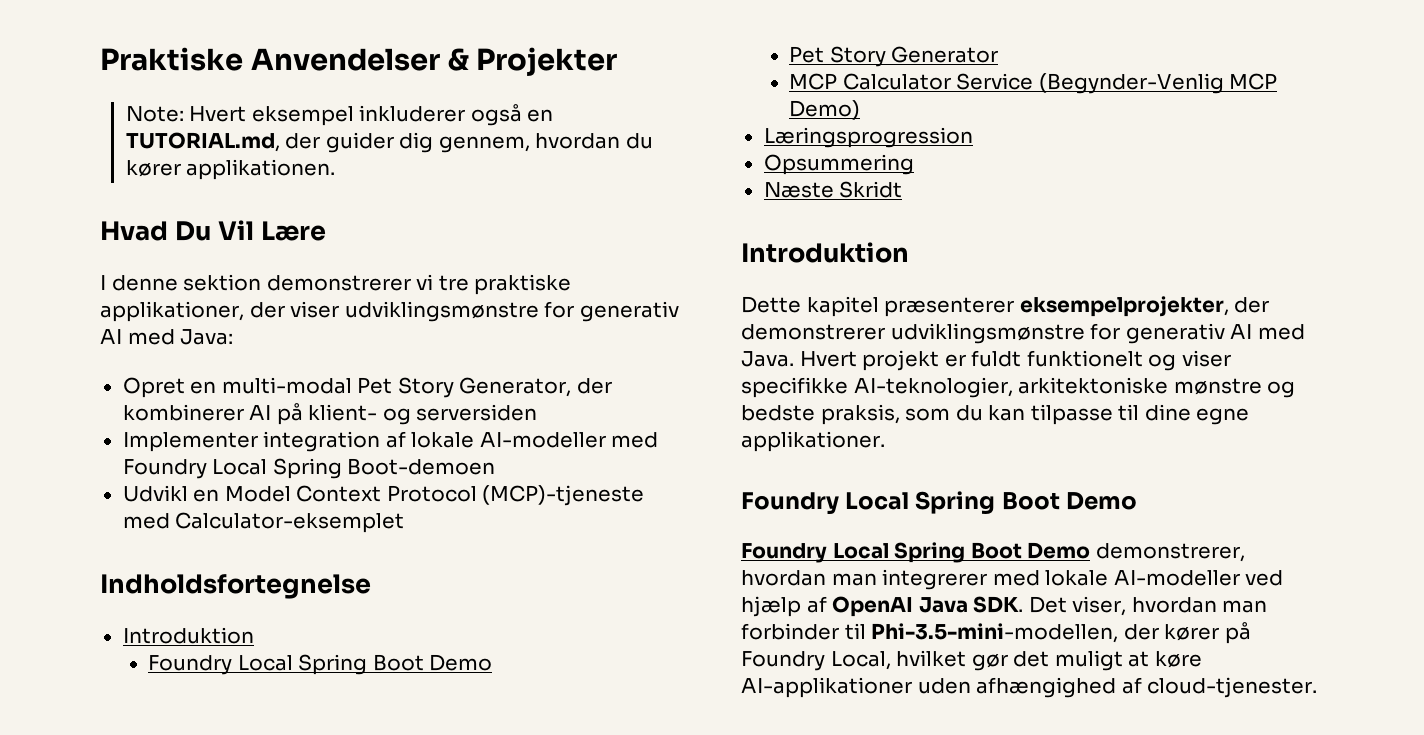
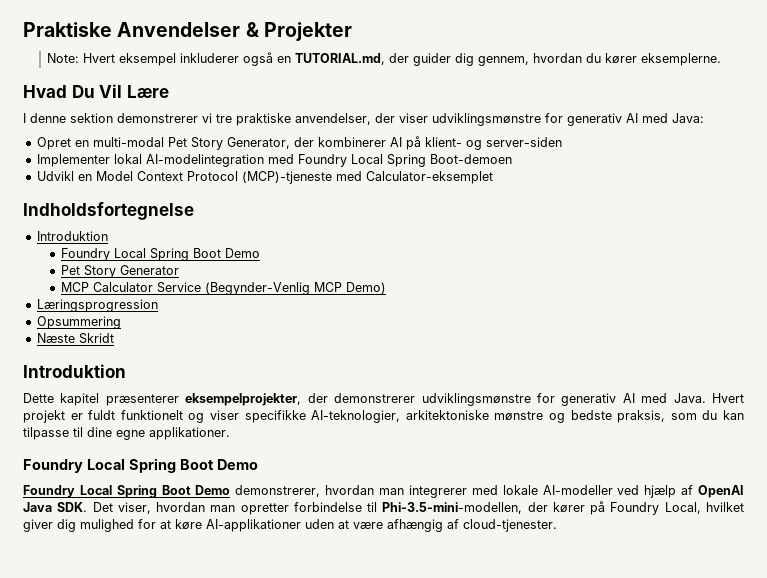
[186,159,336,180] applikationen. -> [641,53,722,66] eksemplerne.
[100,301,244,322] applikationer, -> [295,113,371,125] anvendelser,
[416,404,538,421] serversiden -> [485,137,562,147] server-siden
[263,431,606,452] integration af lokale AI-modeller -> [113,154,264,167] lokal AI-modelintegration
[741,623,839,640] forbinder -> [240,502,362,515] opretter forbindelse
[971,650,1123,671] gør det muligt -> [23,519,156,532] giver dig mulighed for
[976,677,1117,698] afhængighed -> [338,519,443,532] at være afhængig

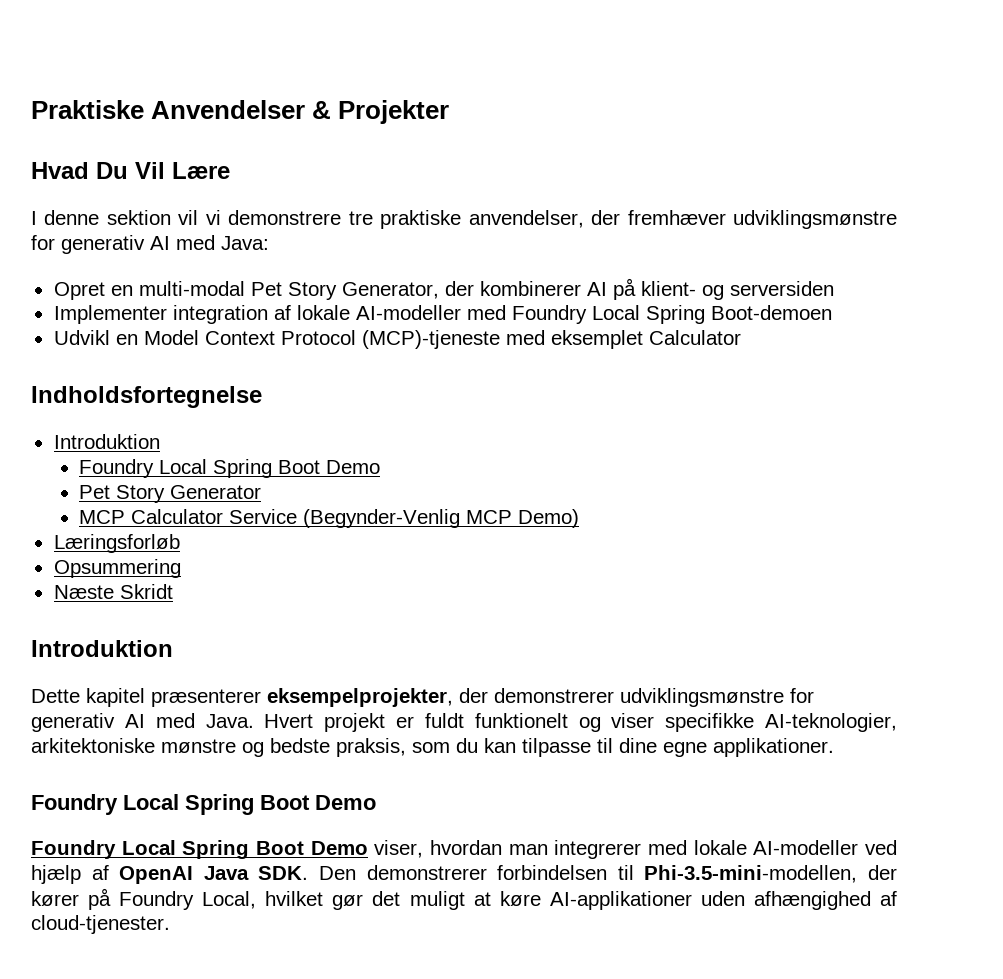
[47,52,722,66] // Note: Hvert eksempel inkluderer også en TUTORIAL.md, der guider dig gennem, hvordan du kører eksemplerne. -> (450, 112) none
[117,113,212,123] demonstrerer vi -> [178,210,342,225] vil vi demonstrere
[399,113,428,123] viser -> [627,210,726,225] fremhæver
[485,137,562,147] server-siden -> [729,281,834,296] serversiden
[113,154,264,167] lokal AI-modelintegration -> [172,305,461,324] integration af lokale AI-modeller
[365,171,493,184] Calculator-eksemplet -> [550,330,741,349] eksemplet Calculator
[36,299,158,312] Læringsprogression -> [53,534,180,553] Læringsforløb
[235,485,321,497] demonstrerer, -> [374,840,424,858] viser,
[92,502,362,515] Det viser, hvordan man opretter forbindelse -> [319,865,608,880] Den demonstrerer forbindelsen
[23,519,156,532] giver dig mulighed for -> [332,891,465,910] gør det muligt
[338,519,443,532] at være afhængig -> [753,891,871,910] afhængighed

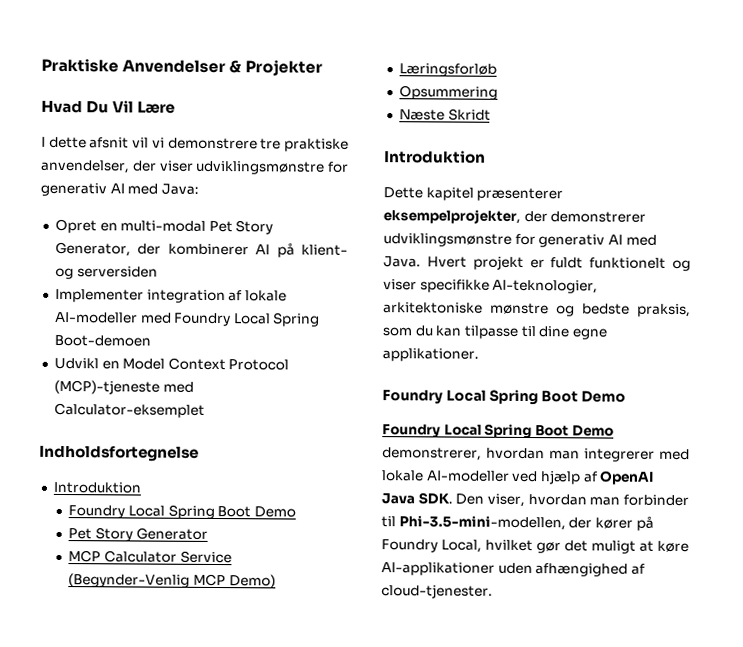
[44,210,171,225] denne sektion -> [48,136,130,149] dette afsnit
[627,210,726,225] fremhæver -> [158,160,194,172] viser
[550,330,741,349] eksemplet Calculator -> [53,402,205,418] Calculator-eksemplet
[374,840,424,858] viser, -> [382,447,482,461] demonstrerer,
[366,865,608,880] demonstrerer forbindelsen -> [487,493,689,507] viser, hvordan man forbinder

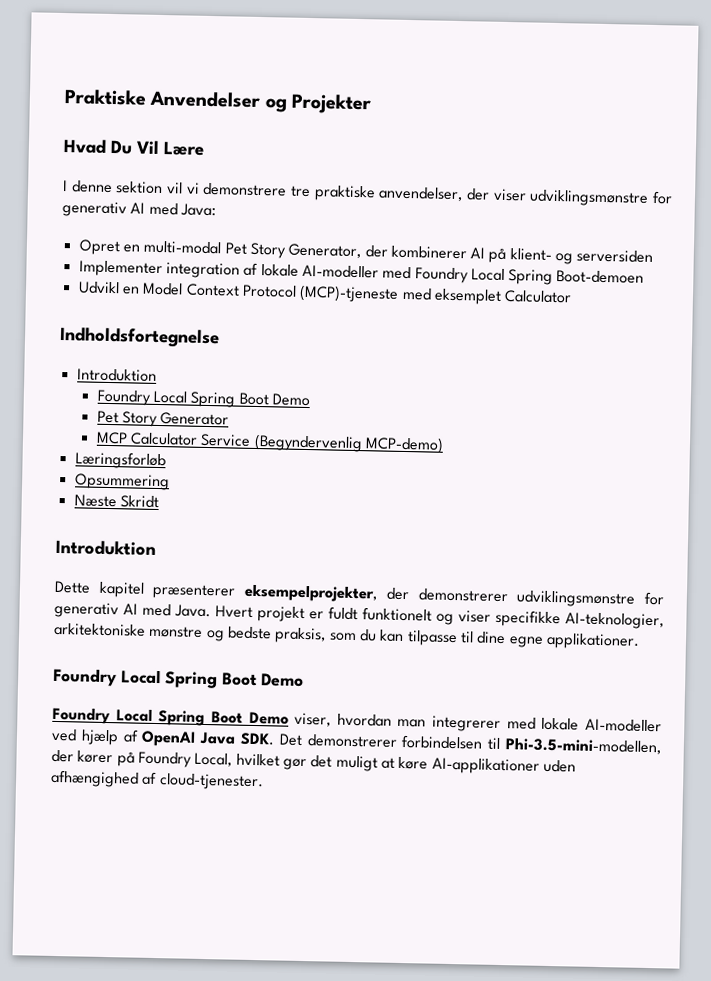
[229,60,242,74] & -> [264,98,287,113] og
[48,136,130,149] dette afsnit -> [70,180,164,195] denne sektion
[53,402,205,418] Calculator-eksemplet -> [433,288,573,305] eksemplet Calculator
[68,573,276,589] (Begynder-Venlig MCP Demo) -> [253,433,444,454] (Begyndervenlig MCP-demo)
[382,447,482,461] demonstrerer, -> [294,712,332,727] viser,
[455,493,689,507] Den viser, hvordan man forbinder -> [278,733,484,750] Det demonstrerer forbindelsen

